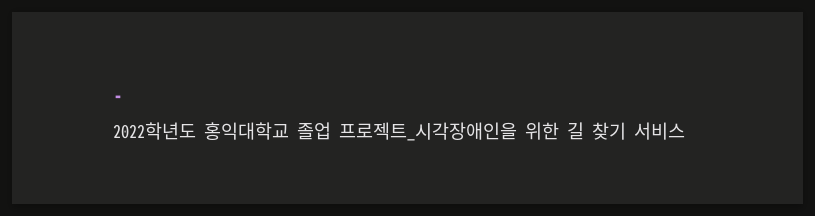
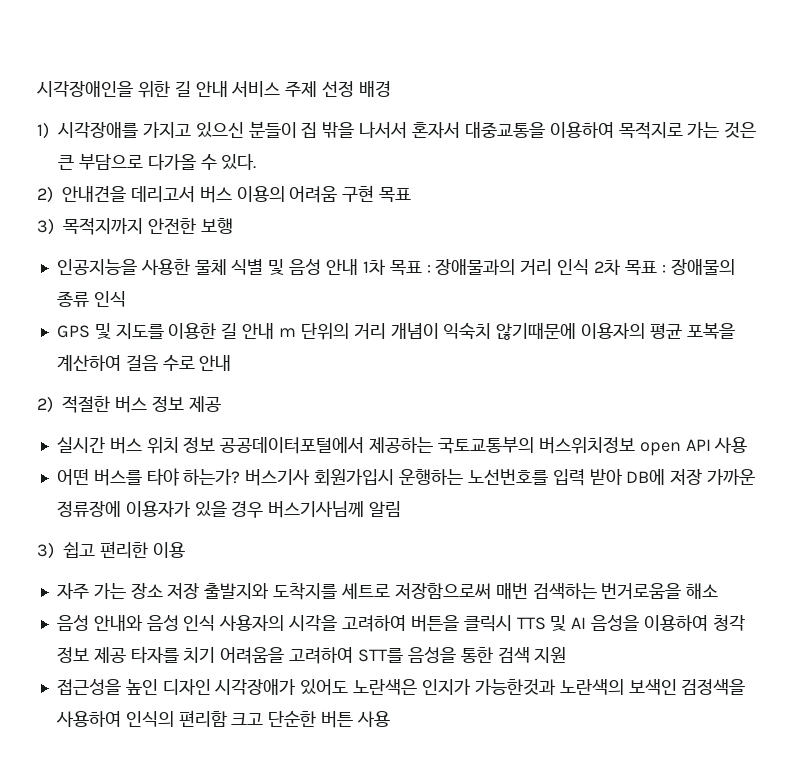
[113,95,124,104] [113,122,685,141] - // 2022학년도 홍익대학교 졸업 프로젝트_시각장애인을 위한 길 찾기 서비스 -> [37,81,392,98] [37,121,757,139] [58,154,257,170] [37,185,412,203] [37,218,233,235] [56,259,735,276] [56,291,126,307] [56,322,735,340] [56,354,232,371] [37,396,221,413] [56,437,748,456] [56,468,756,486] [56,501,402,518] [37,541,185,559] [56,583,719,600] [56,615,745,632] [56,646,567,664] [56,679,746,695] [55,710,390,728] 시각장애인을 위한 길 안내 서비스 주제 선정 배경 // 1) 시각장애를 가지고 있으신 분들이 집 밖을 나서서 혼자서 대중교통을 이용하여 목적지로 가는 것은 큰 부담으로 다가올 수 있다. // 2) 안내견을 데리고서 버스 이용의 어려움 구현 목표 // 3) 목적지까지 안전한 보행 // 인공지능을 사용한 물체 식별 및 음성 안내 1차 목표 : 장애물과의 거리 인식 2차 목표 : 장애물의 종류 인식 // GPS 및 지도를 이용한 길 안내 m 단위의 거리 개념이 익숙치 않기때문에 이용자의 평균 포복을 계산하여 걸음 수로 안내 // 2) 적절한 버스 정보 제공 // 실시간 버스 위치 정보 공공데이터포털에서 제공하는 국토교통부의 버스위치정보 open API 사용 // 어떤 버스를 타야 하는가? 버스기사 회원가입시 운행하는 노선번호를 입력 받아 DB에 저장 가까운 정류장에 이용자가 있을 경우 버스기사님께 알림 // 3) 쉽고 편리한 이용 // 자주 가는 장소 저장 출발지와 도착지를 세트로 저장함으로써 매번 검색하는 번거로움을 해소 // 음성 안내와 음성 인식 사용자의 시각을 고려하여 버튼을 클릭시 TTS 및 AI 음성을 이용하여 청각 정보 제공 타자를 치기 어려움을 고려하여 STT를 음성을 통한 검색 지원 // 접근성을 높인 디자인 시각장애가 있어도 노란색은 인지가 가능한것과 노란색의 보색인 검정색을 사용하여 인식의 편리함 크고 단순한 버튼 사용

